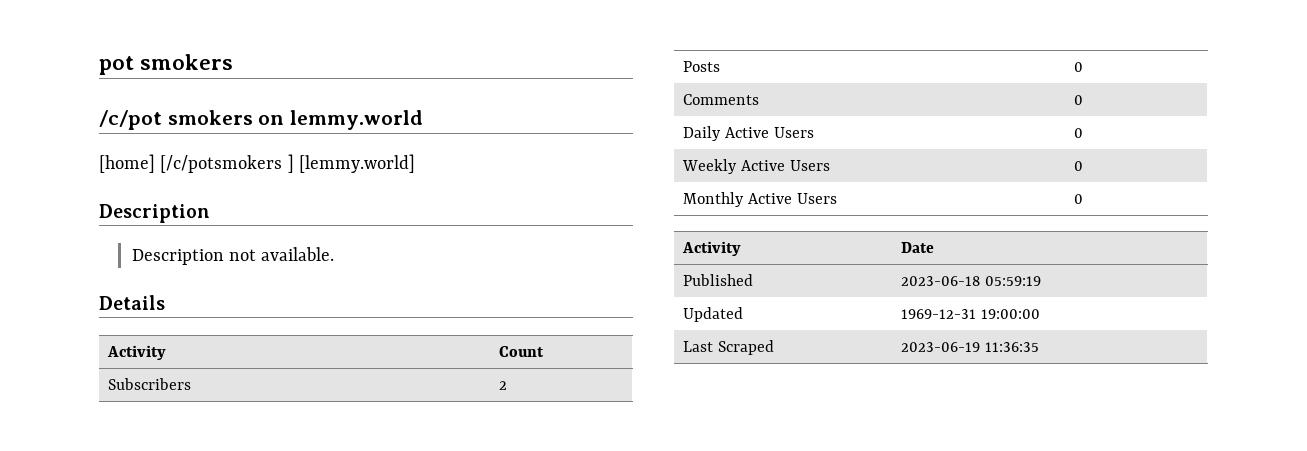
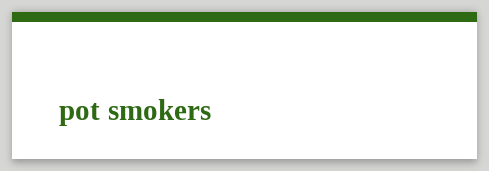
[99,110,424,130] [99,154,416,173] [99,204,210,223] [131,247,335,265] [99,295,165,310] [107,345,167,360] [499,346,545,357] [108,378,192,390] [499,381,508,390] [683,61,721,72] [1074,62,1084,72] [683,94,760,105] [1074,95,1084,105] [683,126,814,141] [1074,128,1084,138] [682,159,830,174] [1074,161,1084,171] [683,192,837,207] [1074,194,1084,204] [682,241,742,256] [901,242,935,253] [683,274,754,286] [901,276,1042,286] [683,307,744,322] [901,309,1041,319] [683,340,775,355] [901,342,1040,352] // /c/pot smokers on lemmy.world // [home] [/c/potsmokers ] [lemmy.world] // Description // Description not available. // Details // Activity | Count // Subscribers | 2 // Posts | 0 // Comments | 0 // Daily Active Users | 0 // Weekly Active Users | 0 // Monthly Active Users | 0 // Activity | Date // Published | 2023-06-18 05:59:19 // Updated | 1969-12-31 19:00:00 // Last Scraped | 2023-06-19 11:36:35 -> (211, 109) none

